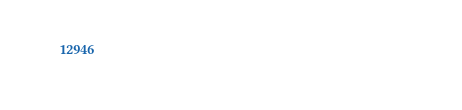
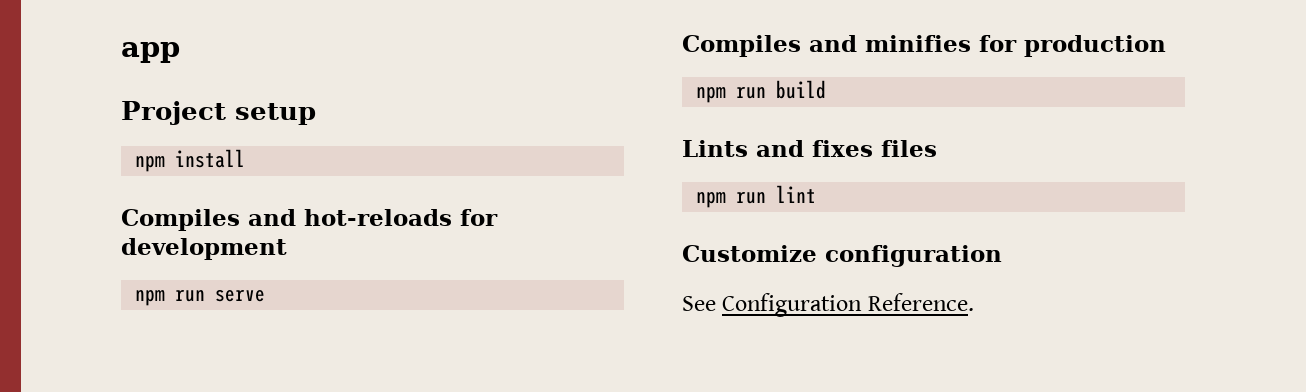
[59,45,94,54] 12946 -> [121,42,180,63] [121,101,316,125] [135,149,246,172] [121,209,498,231] [121,238,287,260] [135,289,266,306] [682,35,1166,57] [696,80,827,103] [682,140,937,157] [696,185,817,208] [682,245,1002,267] [682,293,974,317] app // Project setup // npm install // Compiles and hot-reloads for development // npm run serve // Compiles and minifies for production // npm run build // Lints and fixes files // npm run lint // Customize configuration // See Configuration Reference.

